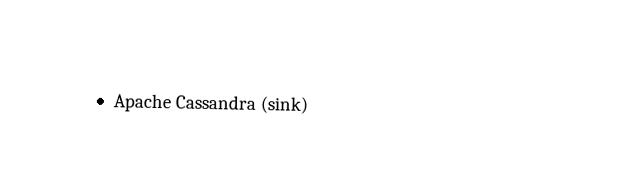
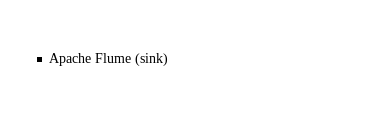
[175,94,258,110] Cassandra -> [95,53,132,63] Flume

